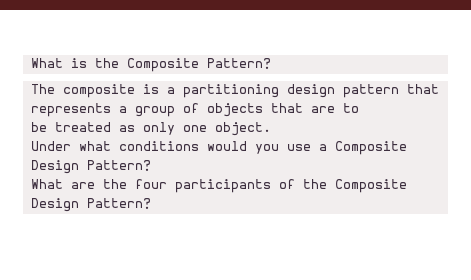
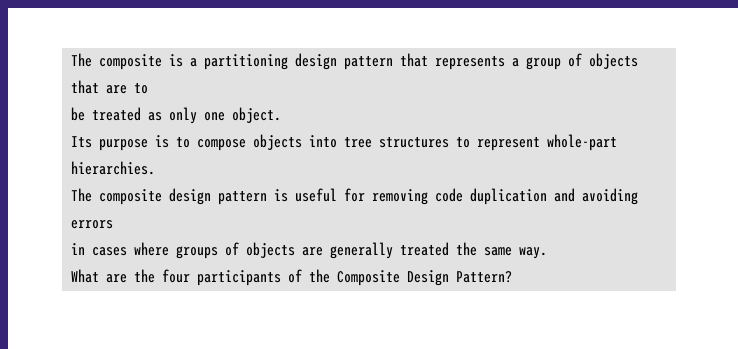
[31,58,272,72] What is the Composite Pattern? // -> (71, 60) none
[31,141,408,155] [31,160,152,174] Under what conditions would you use a Composite Design Pattern? -> [71,134,617,151] [71,161,155,175] [71,188,638,205] [71,220,113,229] [71,242,547,259] Its purpose is to compose objects into tree structures to represent whole-part hierarchies. // The composite design pattern is useful for removing code duplication and avoiding errors // in cases where groups of objects are generally treated the same way.

